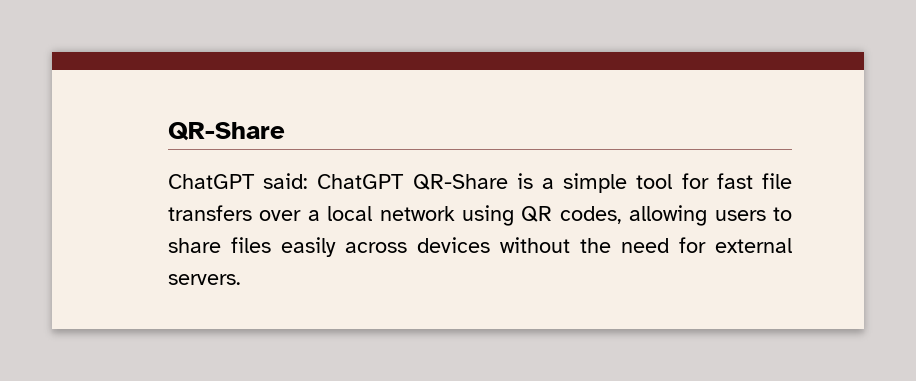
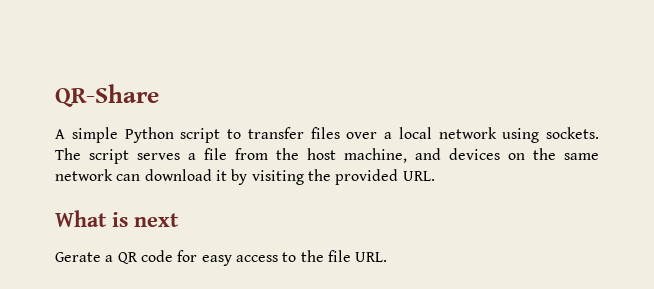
[168,173,792,193] [168,205,252,221] ChatGPT said: ChatGPT QR-Share is a simple tool for fast file transfers -> [55,127,340,143] A simple Python script to transfer files
[521,205,792,226] [168,237,792,257] [168,274,241,285] QR codes, allowing users to share files easily across devices without the need for external servers. -> [546,127,599,139] [55,148,599,164] [55,169,435,185] [55,210,179,227] [55,250,388,266] sockets. The script serves a file from the host machine, and devices on the same network can download it by visiting the provided URL. // What is next // Gerate a QR code for easy access to the file URL.

